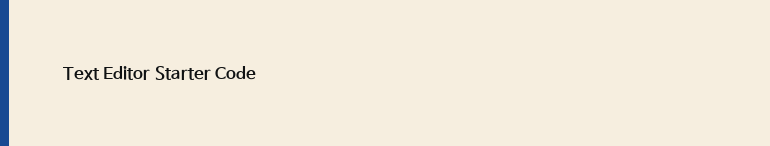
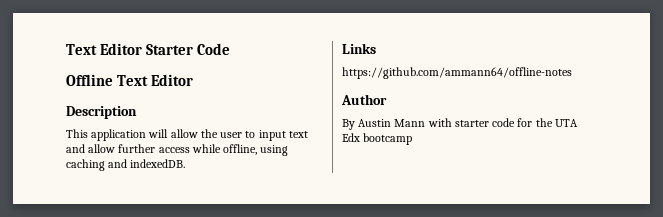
(257, 73) none -> [66,74,194,86] [66,106,137,119] [66,129,308,141] [66,144,289,156] [66,159,186,171] [342,43,376,54] [342,67,572,79] [341,94,387,105] [342,118,578,130] [342,133,413,145] // Offline Text Editor // Description // This application will allow the user to input text and allow further access while offline, using caching and indexedDB. // Links // https://github.com/ammann64/offline-notes // Author // By Austin Mann with starter code for the UTA Edx bootcamp

